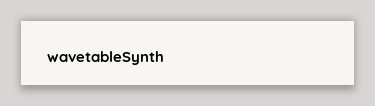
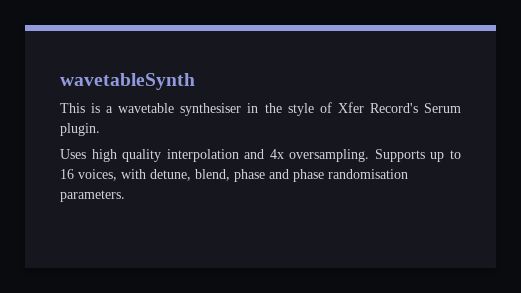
(164, 58) none -> [60,102,461,116] [60,123,100,136] [60,149,461,162] [60,169,408,182] [60,190,125,202] // This is a wavetable synthesiser in the style of Xfer Record's Serum plugin. // Uses high quality interpolation and 4x oversampling. Supports up to 16 voices, with detune, blend, phase and phase randomisation parameters.

